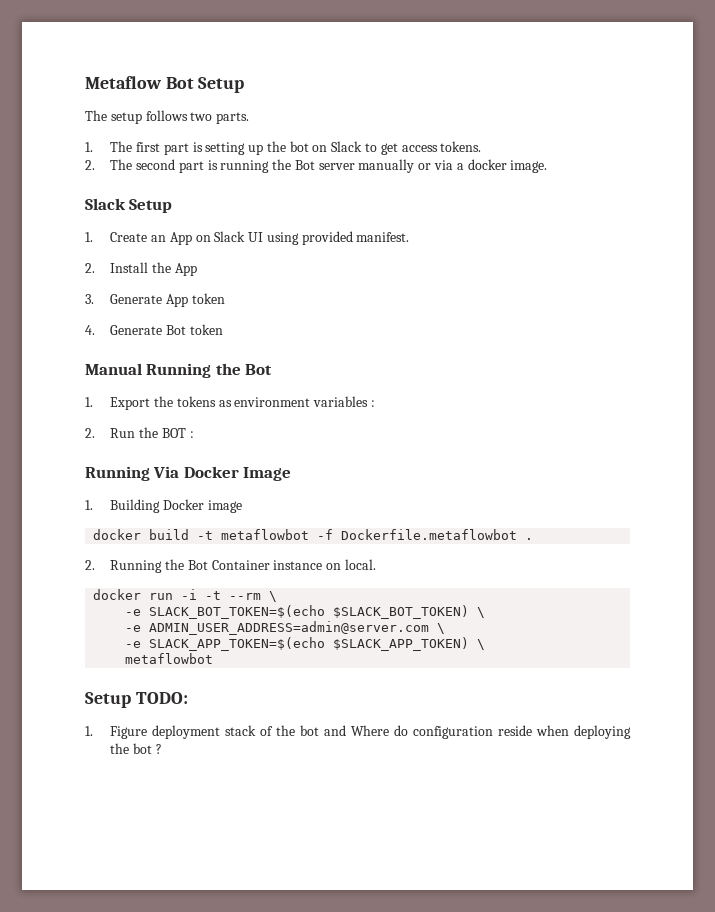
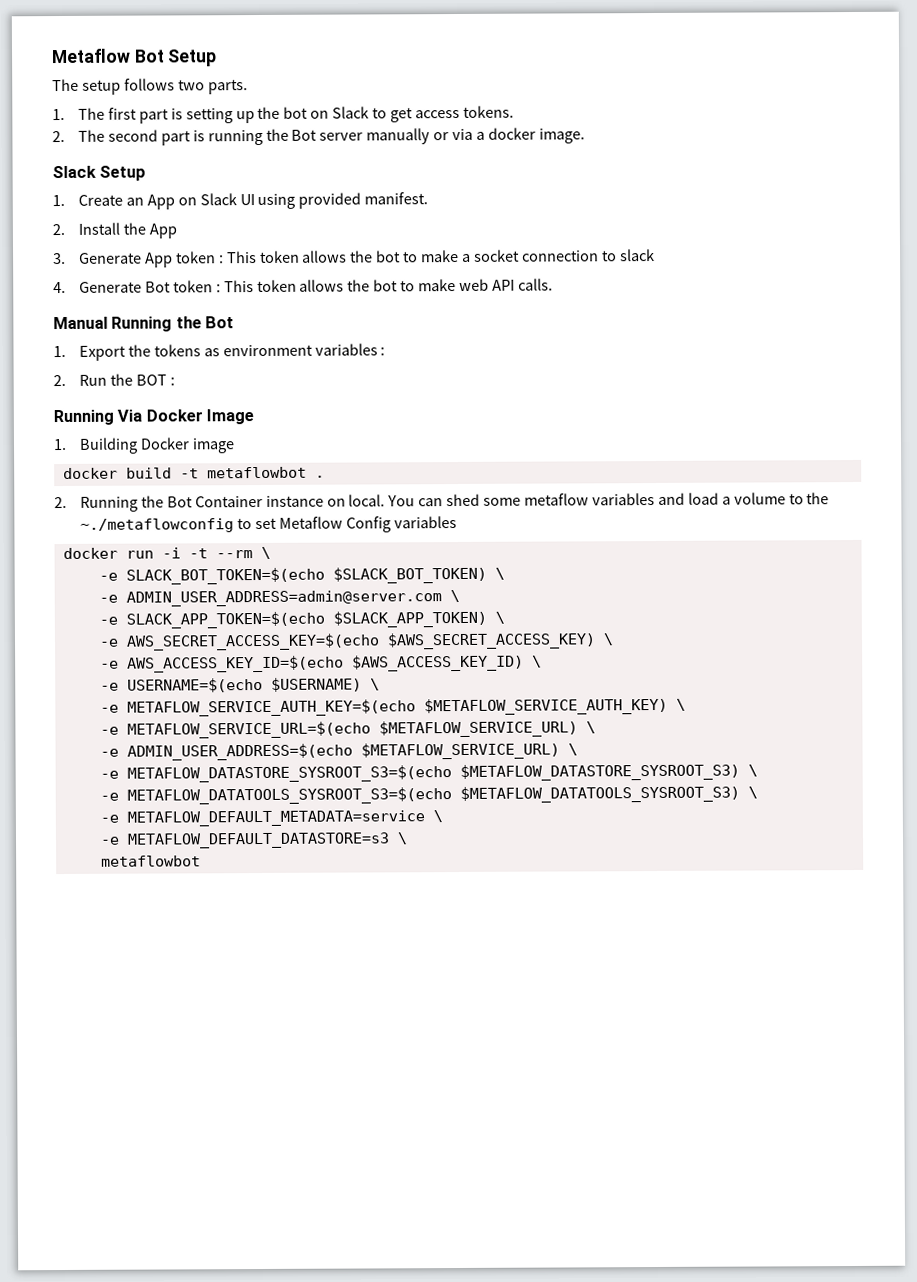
[85,324,223,335] // 4. Generate Bot token -> [218,249,655,264] [53,278,553,294] : This token allows the bot to make a socket connection to slack // 4. Generate Bot token : This token allows the bot to make web API calls.
[317,529,518,540] -f Dockerfile.metaflowbot -> (307, 472) none
(376, 564) none -> [387,492,830,507] [79,516,457,533] You can shed some metaflow variables and load a volume to the ~./metaflowconfig to set Metaflow Config variables
[125,653,214,664] [85,692,188,708] [85,725,632,739] [110,743,162,754] metaflowbot // Setup TODO: // 1. Figure deployment stack of the bot and Where do configuration reside when deploying the bot ? -> [98,632,614,651] [99,654,542,673] [99,677,380,693] [99,697,686,717] [99,720,596,739] [99,742,578,761] [99,763,758,783] [99,785,758,805] [99,810,443,827] [99,832,408,849] [100,855,201,867] -e AWS_SECRET_ACCESS_KEY=$(echo $AWS_SECRET_ACCESS_KEY) \ // -e AWS_ACCESS_KEY_ID=$(echo $AWS_ACCESS_KEY_ID) \ // -e USERNAME=$(echo $USERNAME) \ // -e METAFLOW_SERVICE_AUTH_KEY=$(echo $METAFLOW_SERVICE_AUTH_KEY) \ // -e METAFLOW_SERVICE_URL=$(echo $METAFLOW_SERVICE_URL) \ // -e ADMIN_USER_ADDRESS=$(echo $METAFLOW_SERVICE_URL) \ // -e METAFLOW_DATASTORE_SYSROOT_S3=$(echo $METAFLOW_DATASTORE_SYSROOT_S3) \ // -e METAFLOW_DATATOOLS_SYSROOT_S3=$(echo $METAFLOW_DATATOOLS_SYSROOT_S3) \ // -e METAFLOW_DEFAULT_METADATA=service \ // -e METAFLOW_DEFAULT_DATASTORE=s3 \ // metaflowbot

